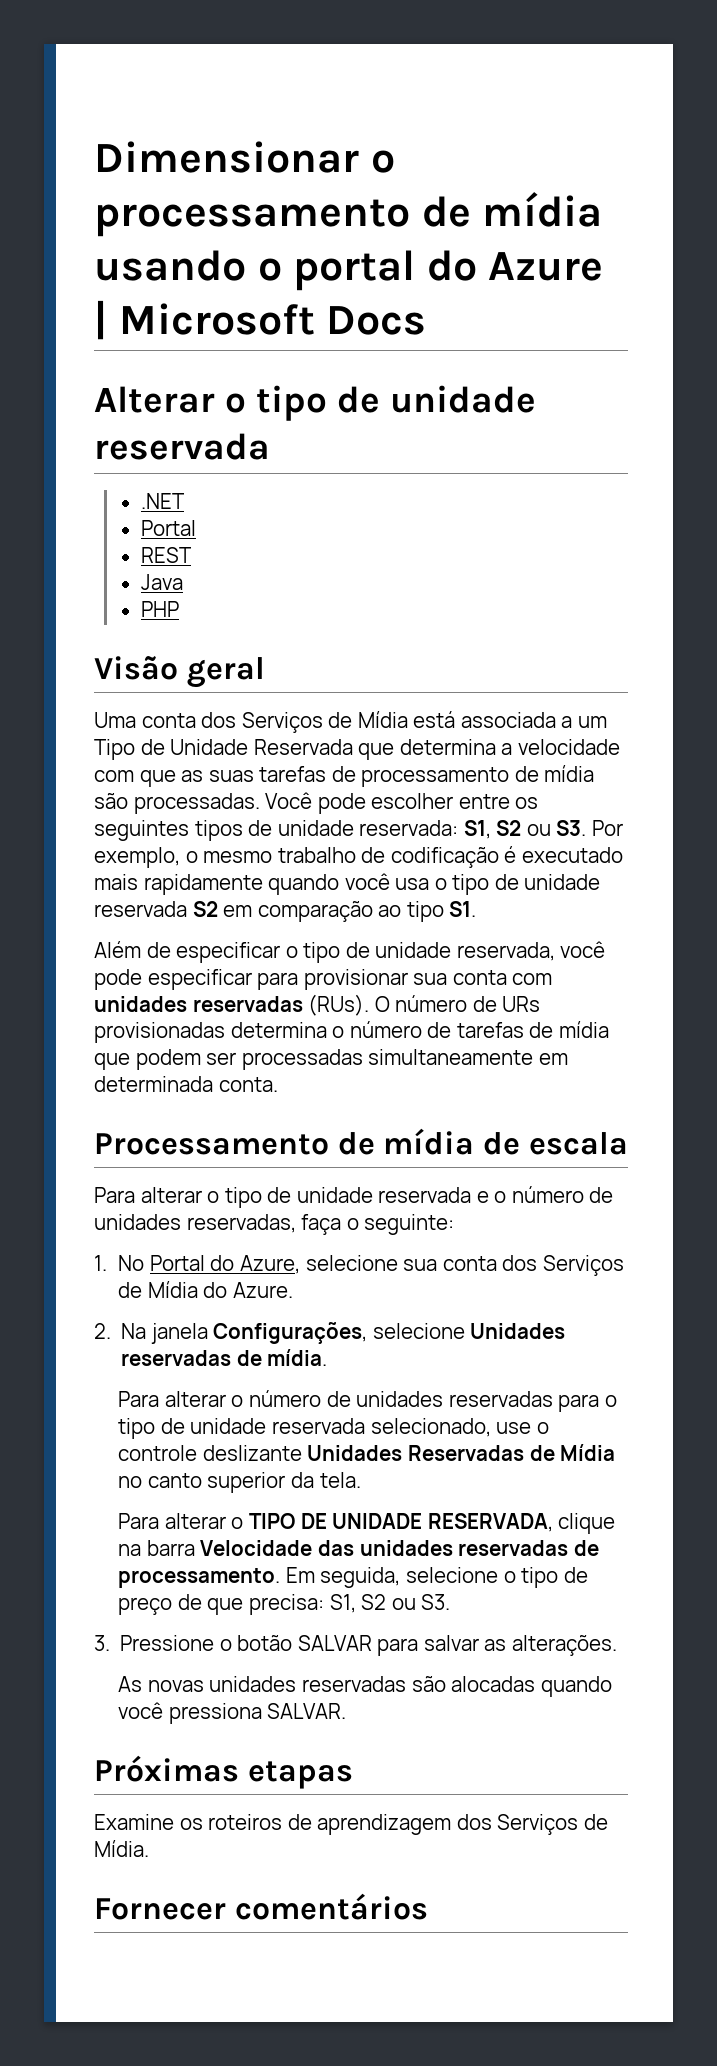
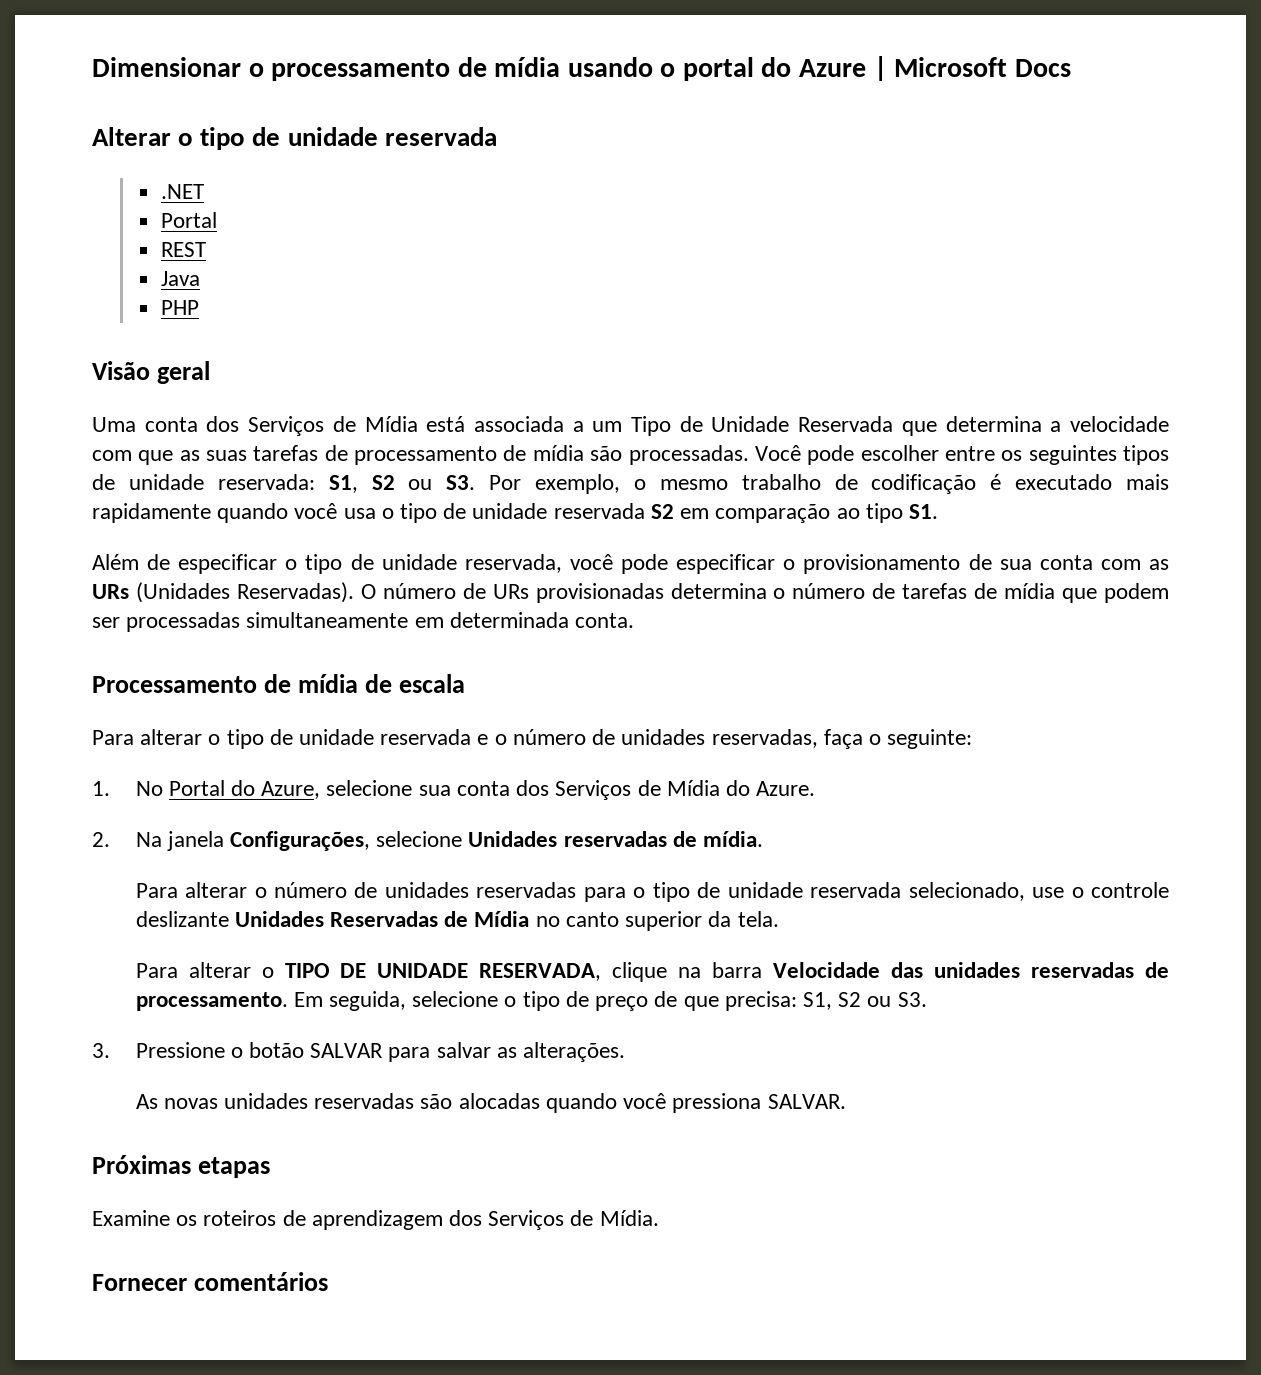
[257,969,553,990] [94,994,370,1016] para provisionar sua conta com unidades reservadas (RUs). -> [783,554,1169,574] [92,582,354,603] o provisionamento de sua conta com as URs (Unidades Reservadas).

